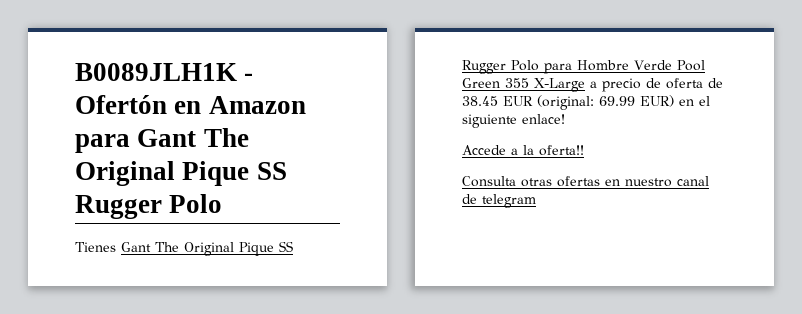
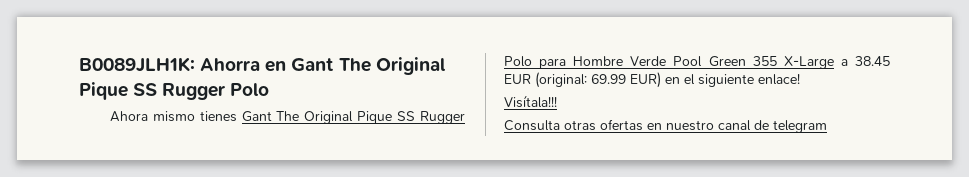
[75,63,254,81] [75,95,306,114] [75,134,130,153] B0089JLH1K - Ofertón en Amazon para -> [79,57,287,73] B0089JLH1K: Ahorra en
[75,242,116,252] Tienes -> [109,111,237,122] Ahora mismo tienes
[602,78,723,92] precio de oferta de -> (848, 62) none
[462,145,584,156] Accede a la oferta!! -> [504,95,557,108] Visítala!!!

